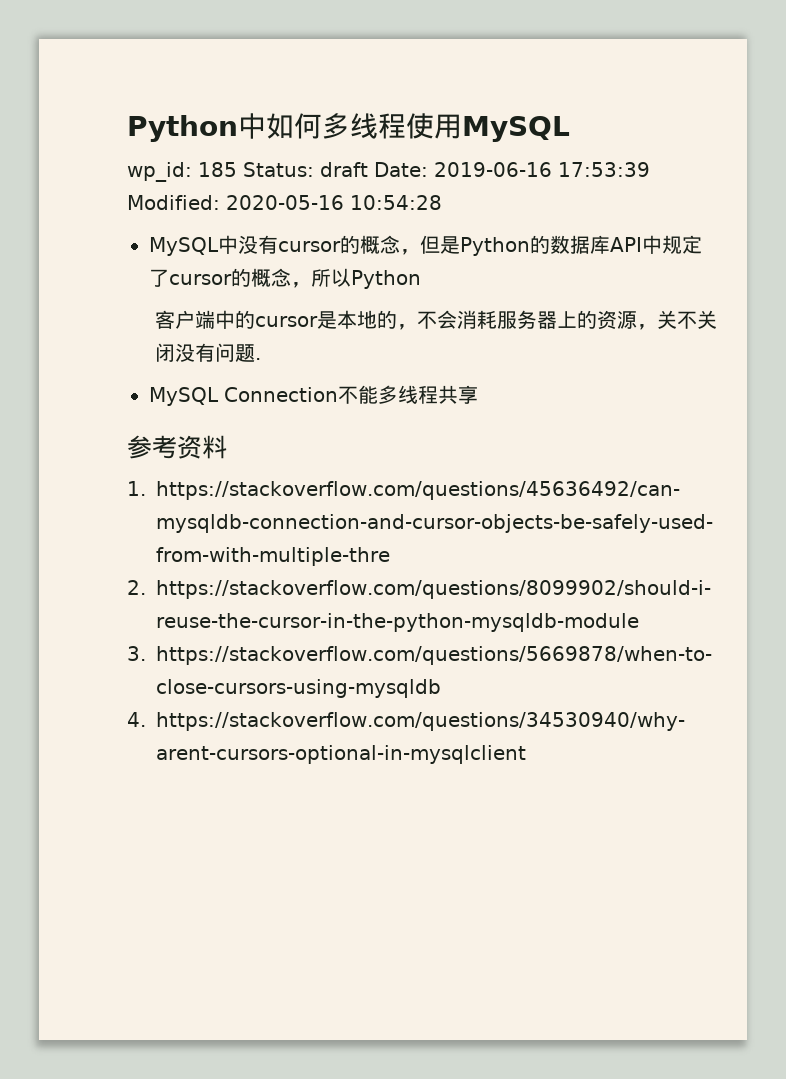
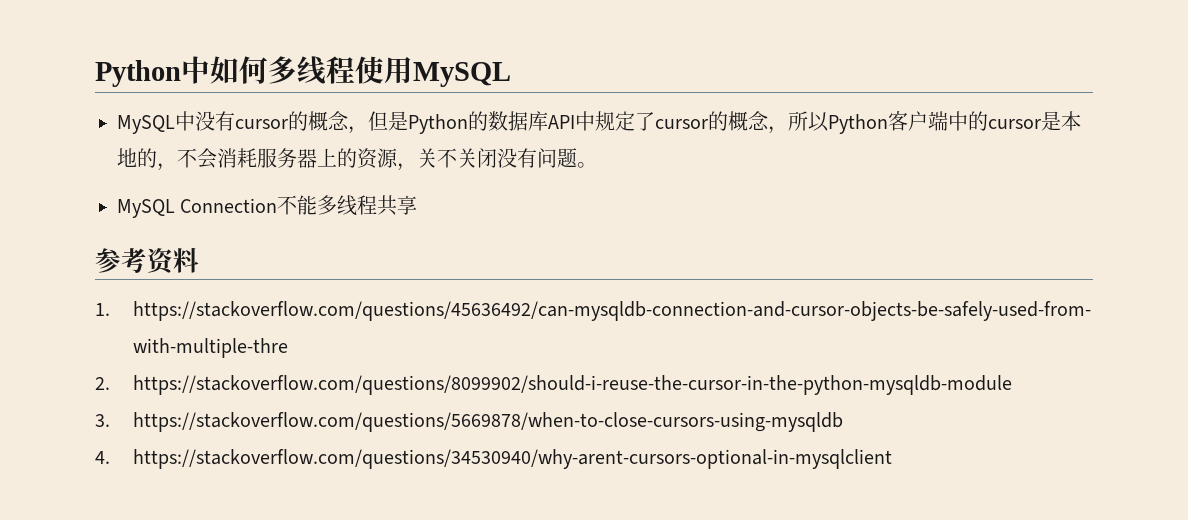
[127,162,650,182] [127,195,442,210] // wp_id: 185 Status: draft Date: 2019-06-16 17:53:39 Modified: 2020-05-16 10:54:28 -> (511, 74) none
(421, 279) // -> (888, 124) none
[255,358,262,360] . -> [577,162,597,168] 。

